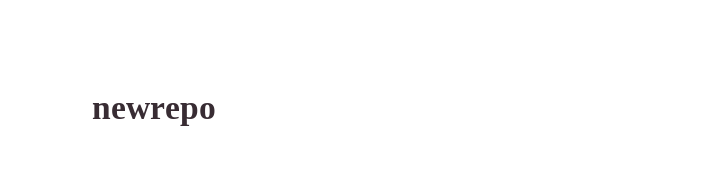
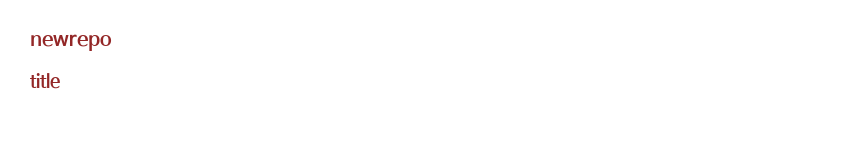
(216, 114) none -> [30,73,60,89] // title

